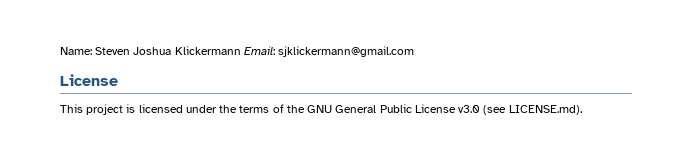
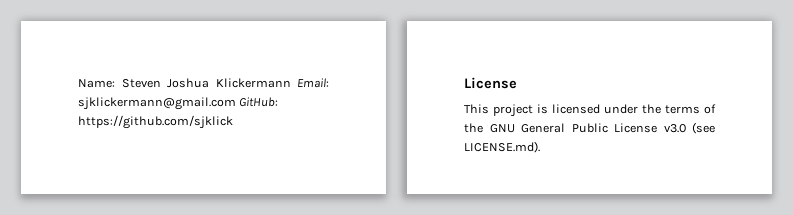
(415, 51) none -> [239,97,279,107] [78,115,233,129] GitHub: https://github.com/sjklick

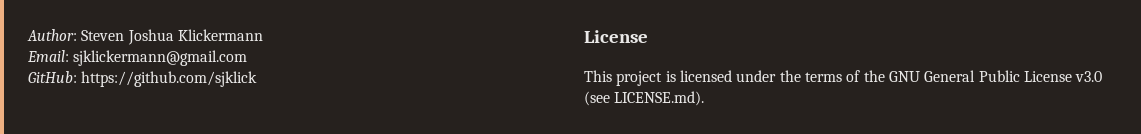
[78,79,115,88] Name: -> [27,29,77,41] Author:
(291, 83) none -> (263, 35) //
(236, 103) none -> (248, 58) //

